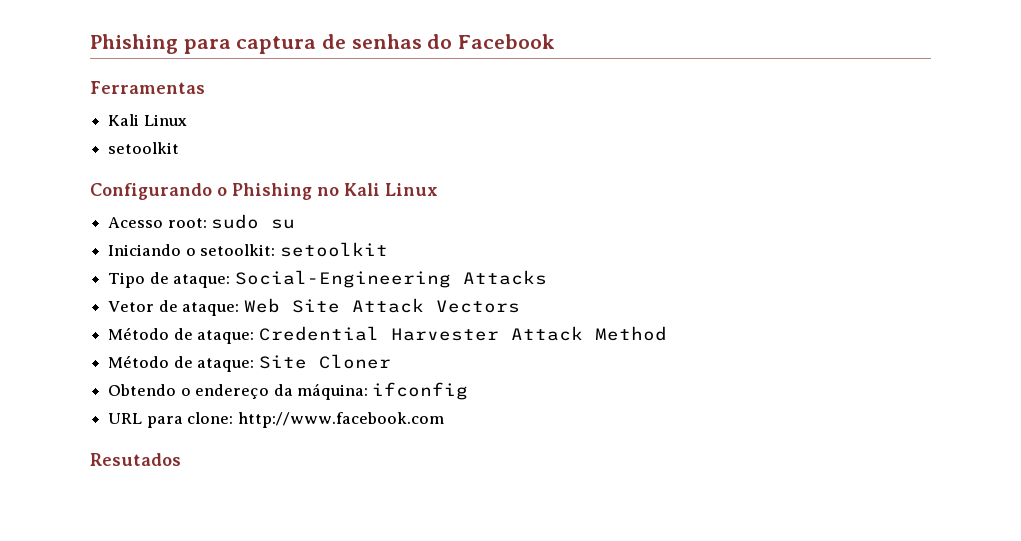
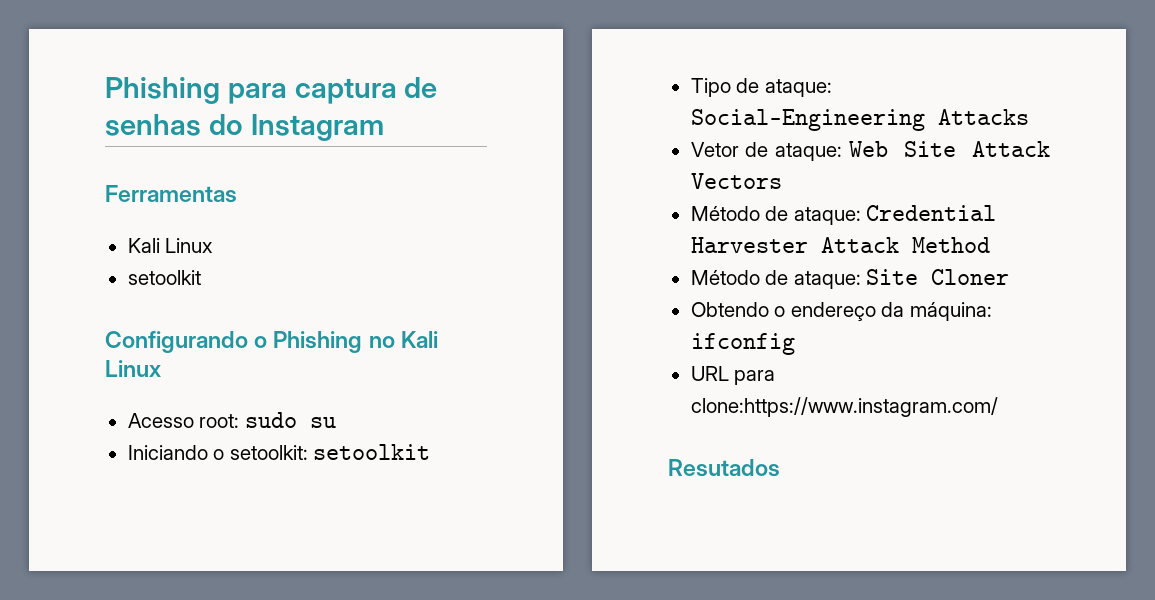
[458,34,556,49] Facebook -> [250,114,384,141] Instagram
[187,412,444,428] clone: http://www.facebook.com -> [690,397,998,417] clone:https://www.instagram.com/

